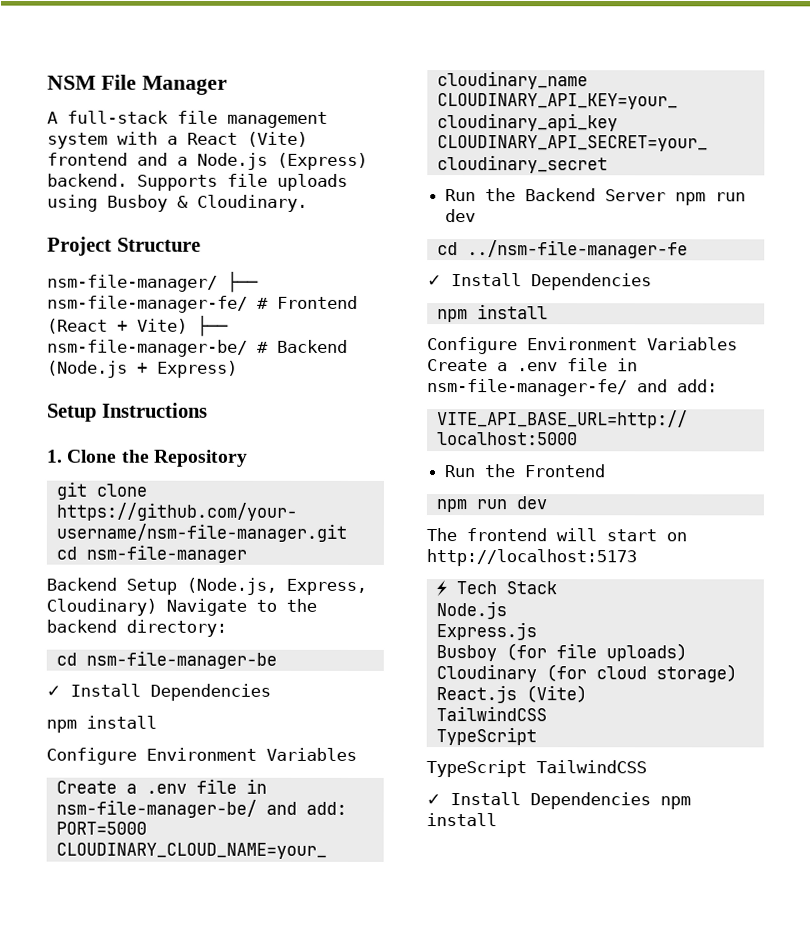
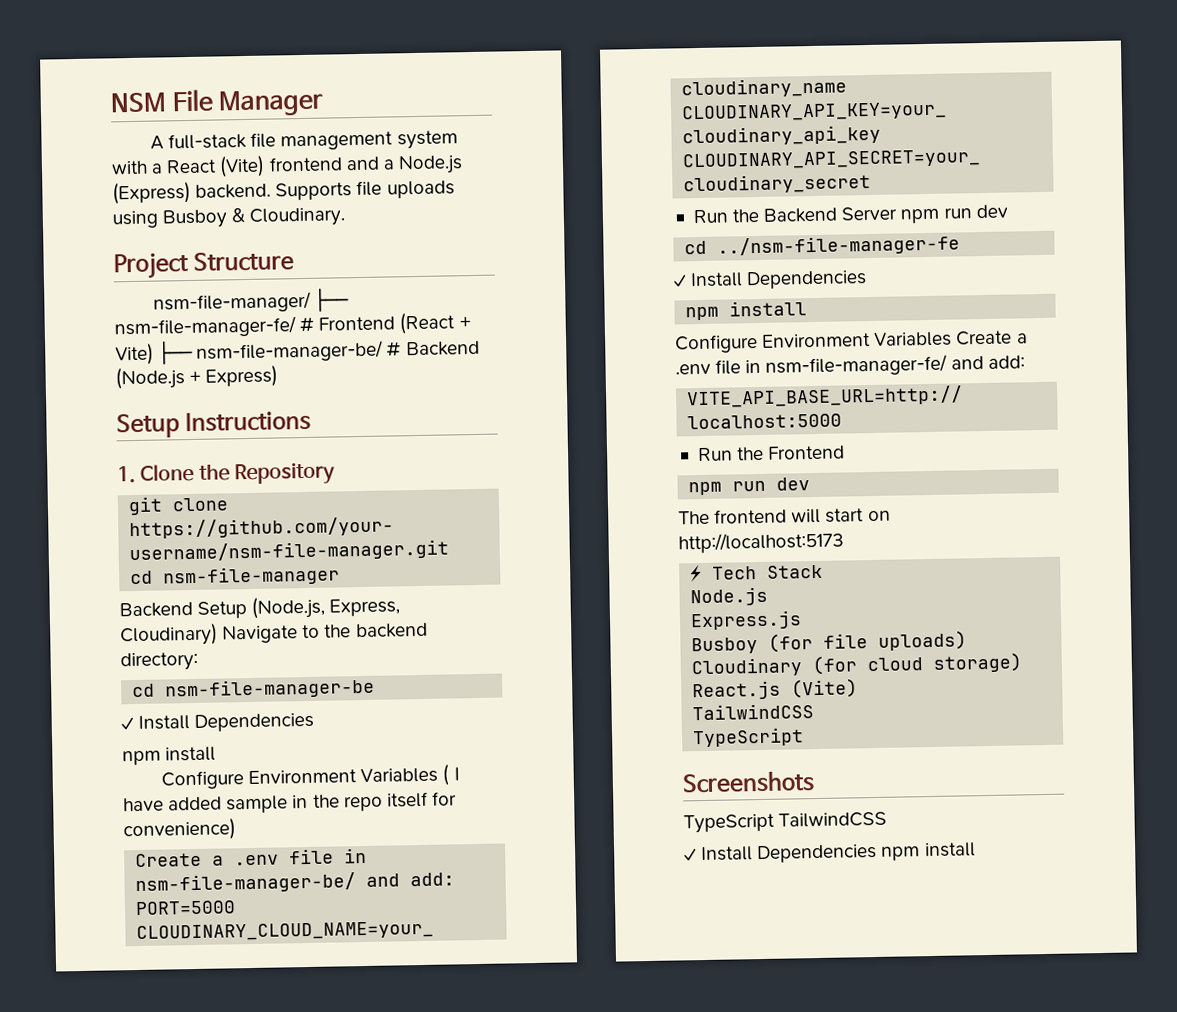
(357, 754) none -> [442,764,460,786] [123,791,457,814] [123,818,236,842] ( I have added sample in the repo itself for convenience)
(537, 736) none -> [682,771,815,794] // Screenshots

